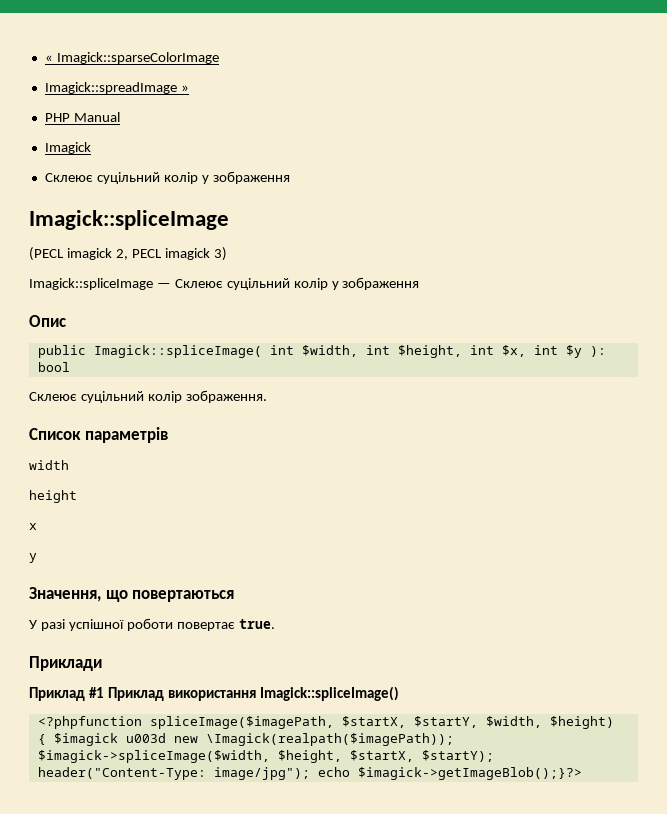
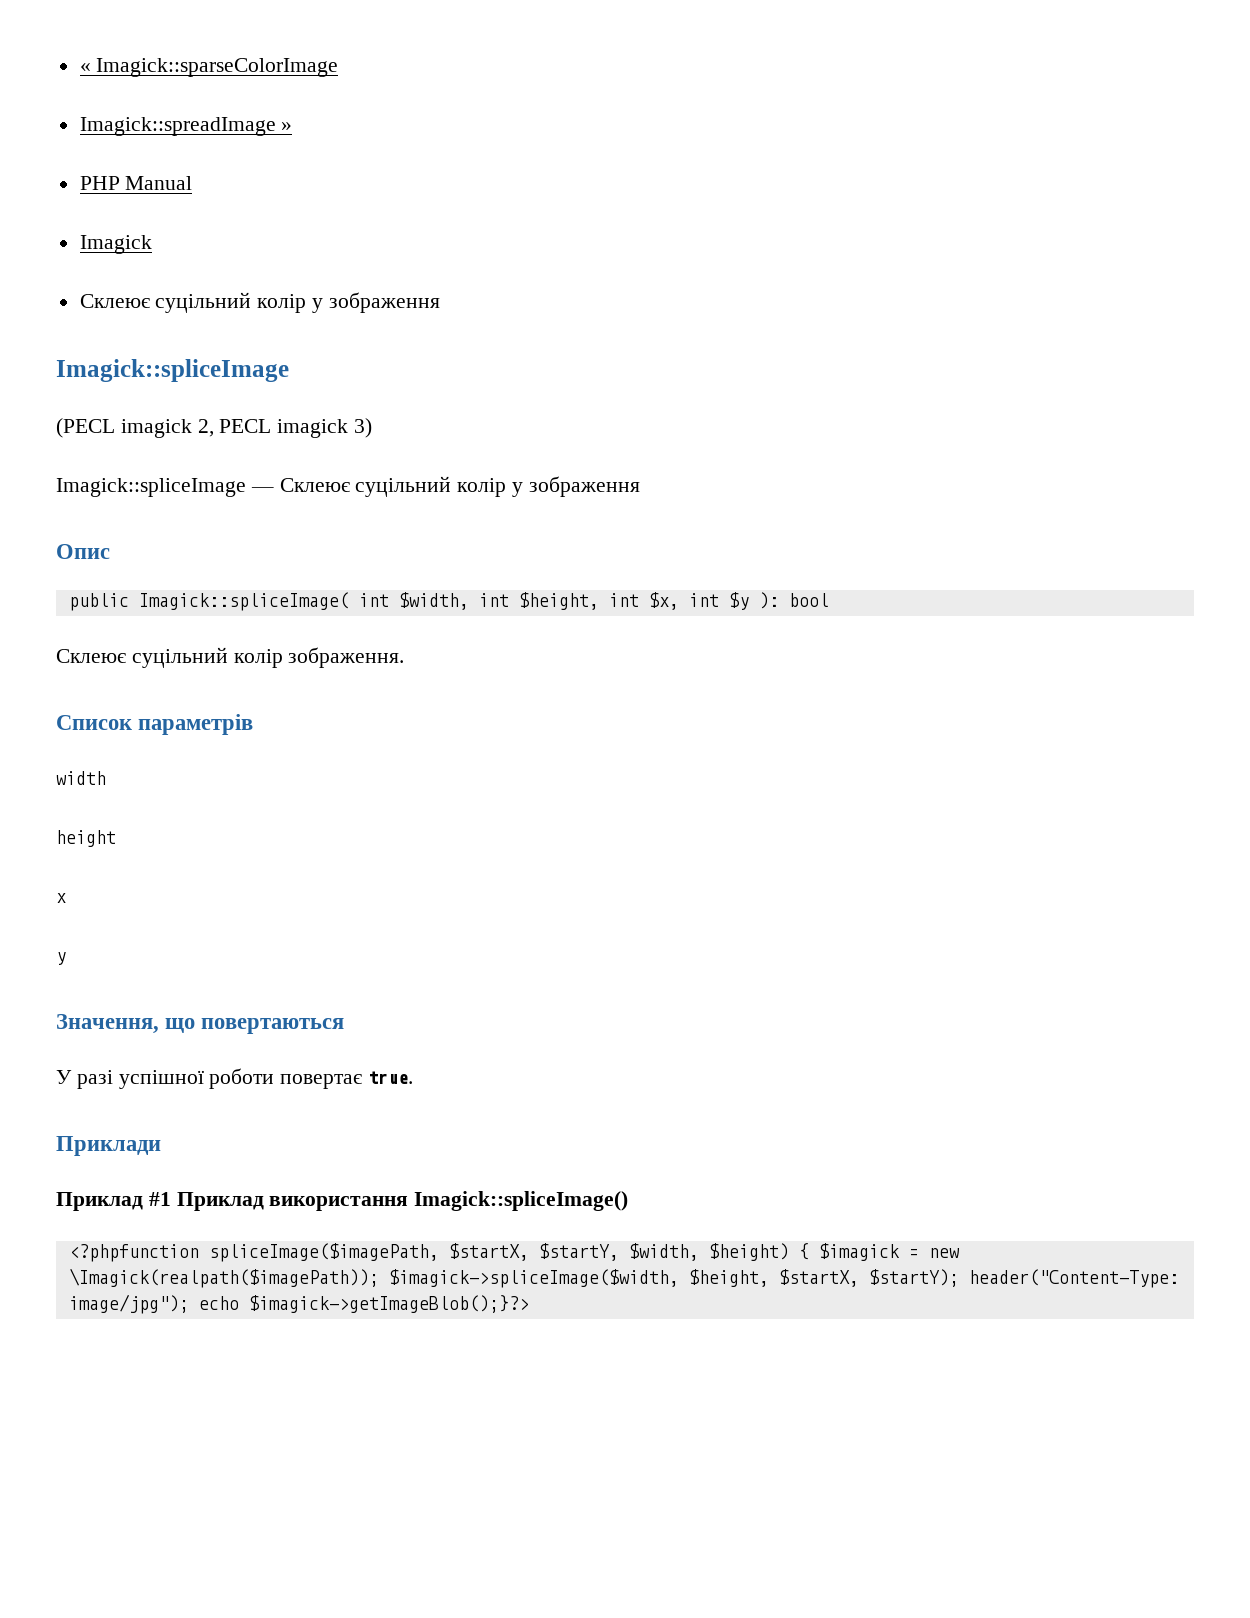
[125,733,166,743] u003d -> [908,1249,919,1258] =

